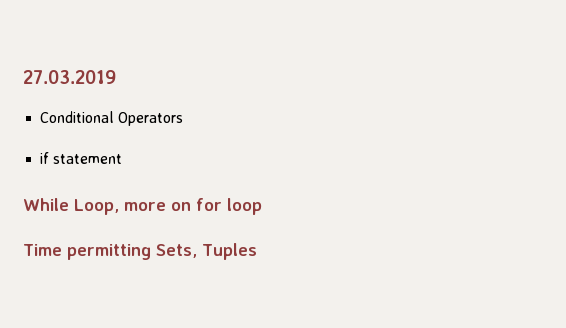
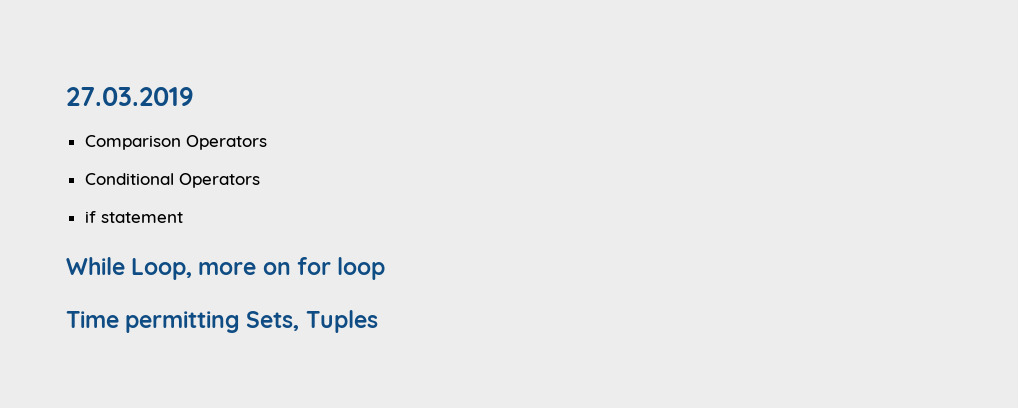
(116, 77) none -> [84,135,267,150] // Comparison Operators

